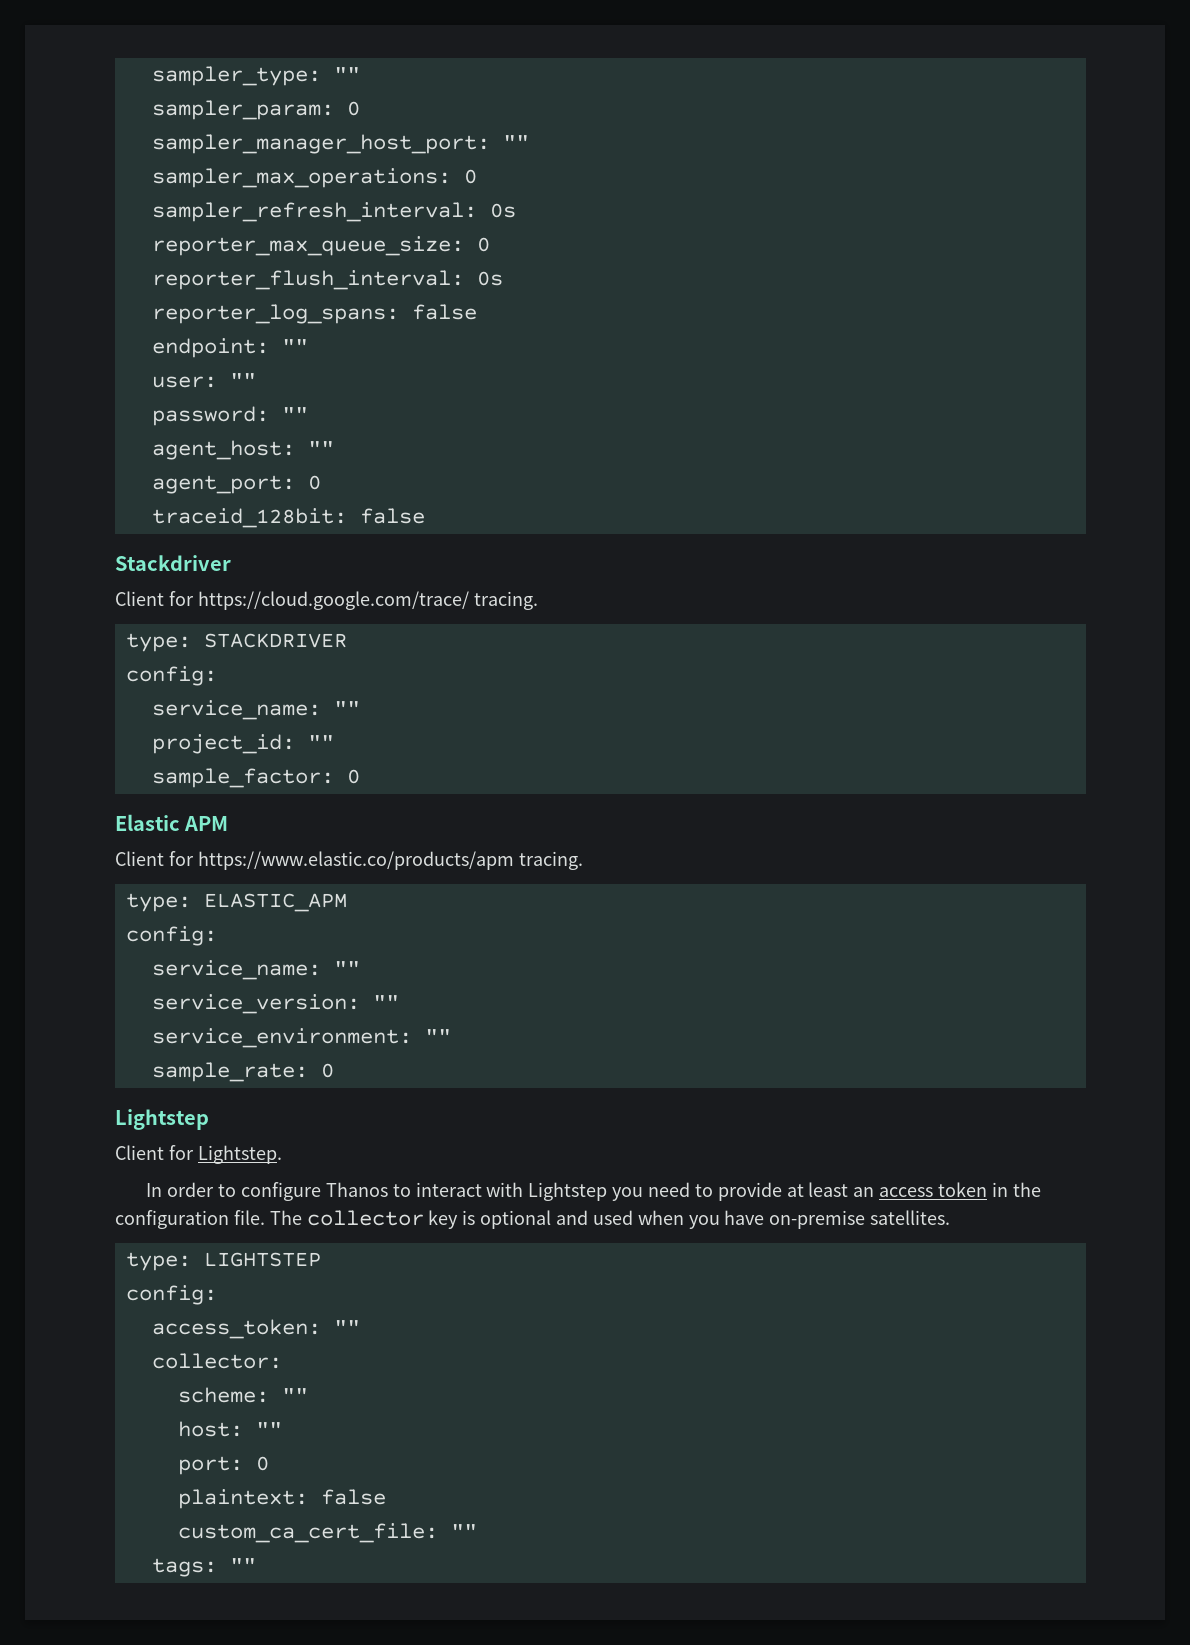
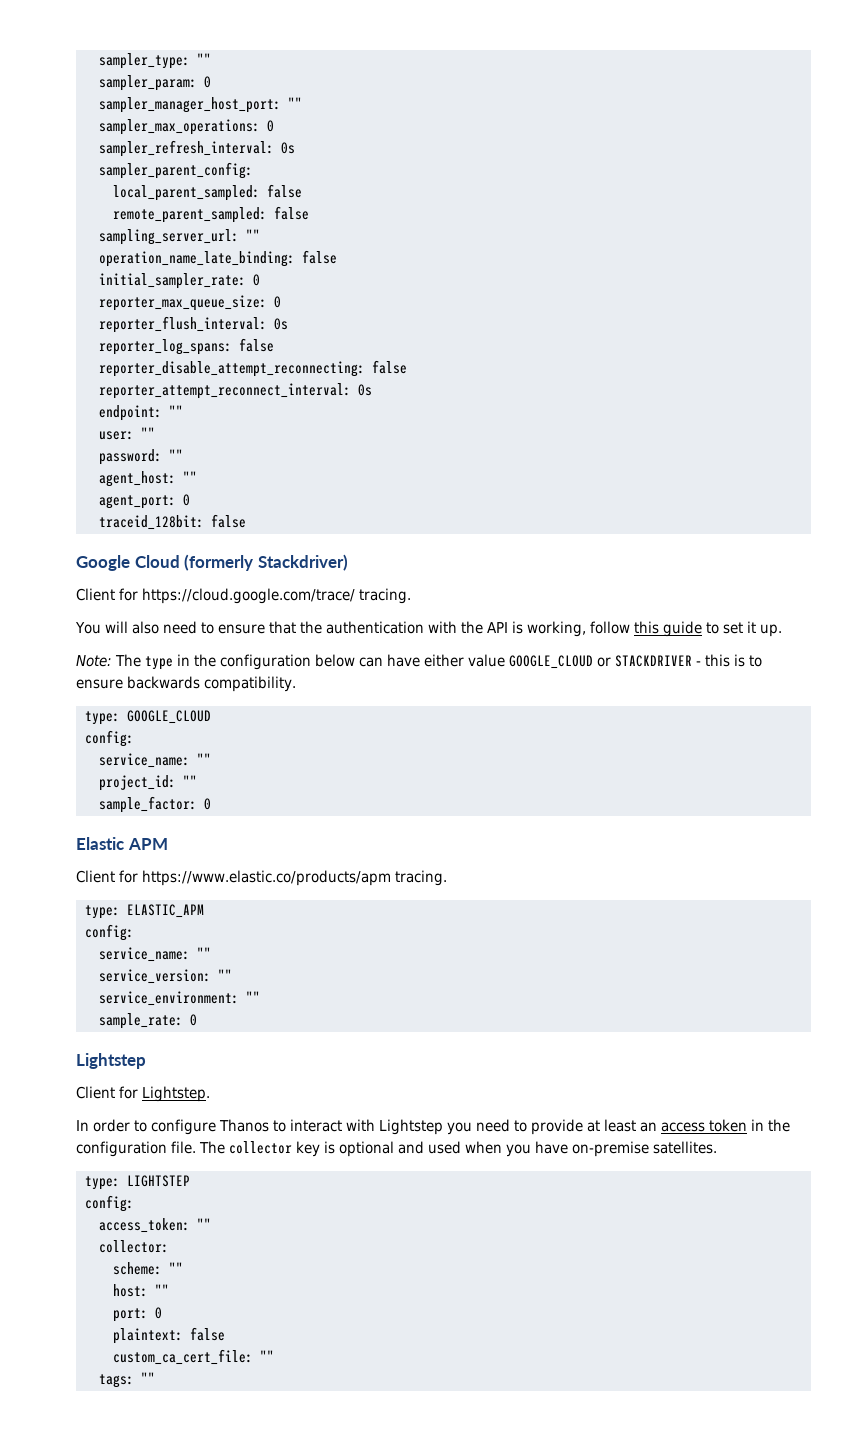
(516, 210) none -> [98,162,253,179] [112,184,302,201] [112,206,309,223] [98,229,260,245] [98,250,337,267] [98,273,260,289] // sampler_parent_config: // local_parent_sampled: false // remote_parent_sampled: false // sampling_server_url: "" // operation_name_late_binding: false // initial_sampler_rate: 0
(477, 312) none -> [98,360,407,377] [98,383,372,399] // reporter_disable_attempt_reconnecting: false // reporter_attempt_reconnect_interval: 0s
[115,555,231,571] Stackdriver -> [76,554,348,571] Google Cloud (formerly Stackdriver)
[125,633,347,652] // type: STACKDRIVER -> [75,621,782,637] [76,654,762,670] [76,676,296,692] [84,710,211,725] // You will also need to ensure that the authentication with the API is working, follow this guide to set it up. // Note: The type in the configuration below can have either value GOOGLE_CLOUD or STACKDRIVER - this is to ensure backwards compatibility. // type: GOOGLE_CLOUD

